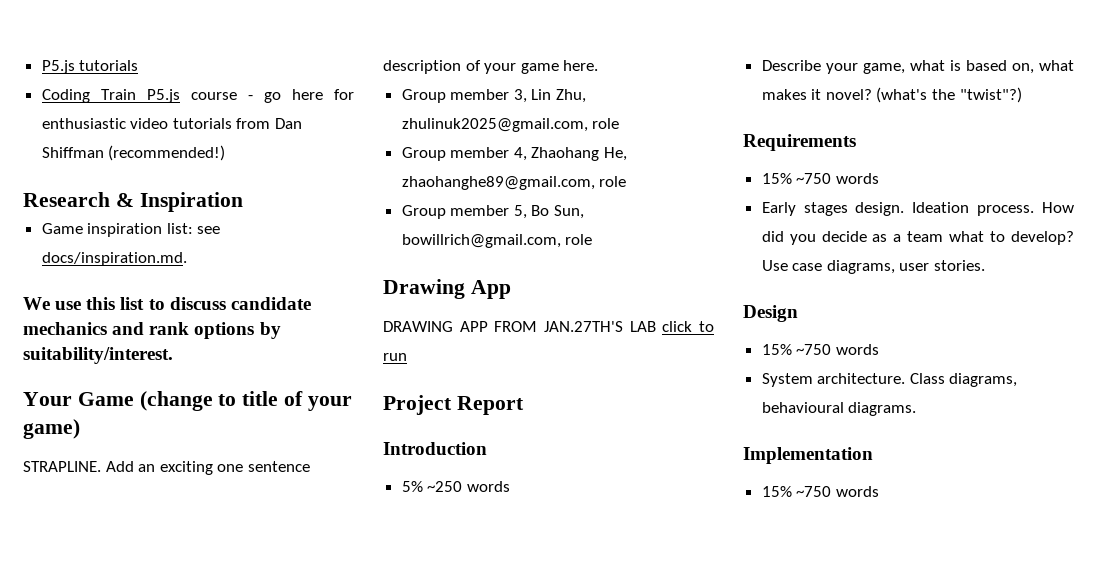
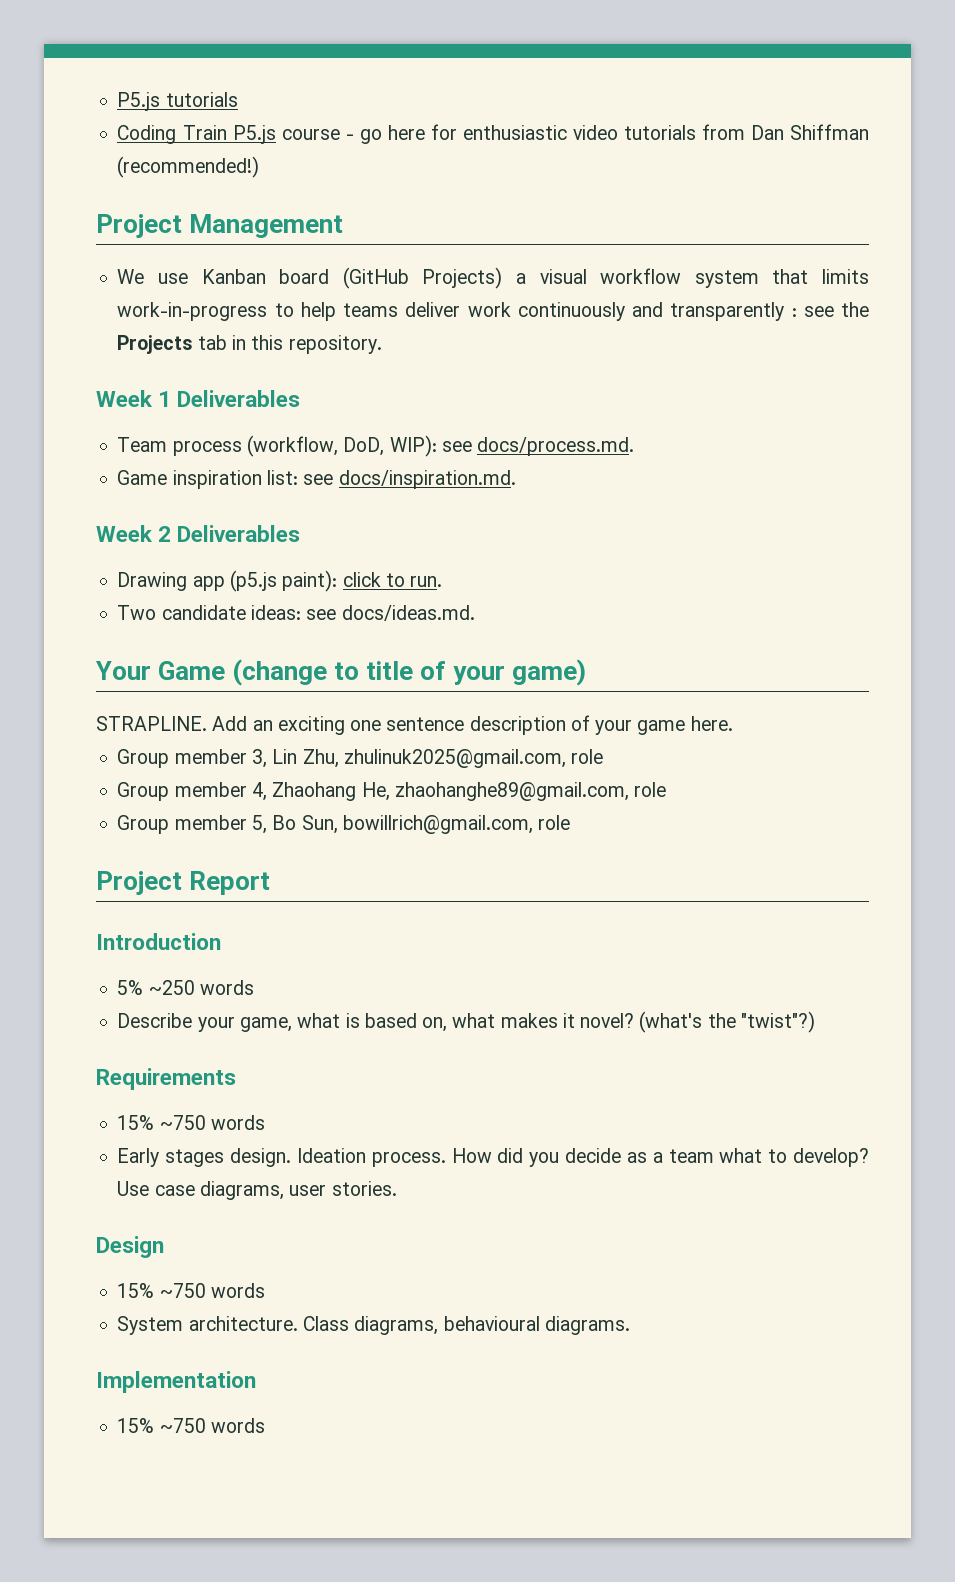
[23,192,243,212] Research & Inspiration -> [96,214,344,238] [117,267,870,289] [117,302,870,321] [117,335,382,354] [96,390,301,407] [117,435,635,457] Project Management // We use Kanban board (GitHub Projects) a visual workflow system that limits work-in-progress to help teams deliver work continuously and transparently : see the Projects tab in this repository. // Week 1 Deliverables // Team process (workflow, DoD, WIP): see docs/process.md.
[23,297,311,310] [23,322,281,339] [23,347,173,364] We use this list to discuss candidate mechanics and rank options by suitability/interest. -> [96,525,301,542] [117,570,443,592] [117,605,475,621] Week 2 Deliverables // Drawing app (p5.js paint): click to run. // Two candidate ideas: see docs/ideas.md.
[383,279,511,299] [383,321,714,332] [383,353,407,361] // Drawing App // DRAWING APP FROM JAN.27TH'S LAB click to run -> (571, 822) none

